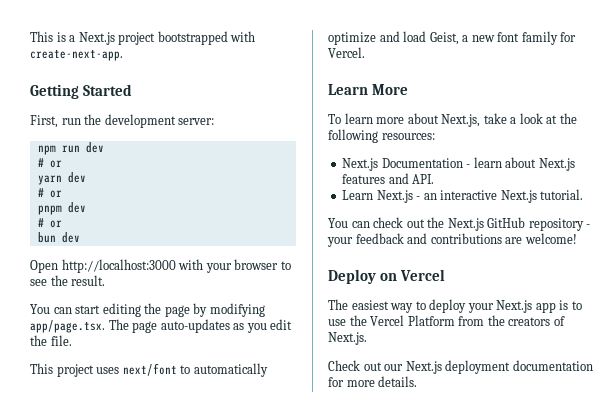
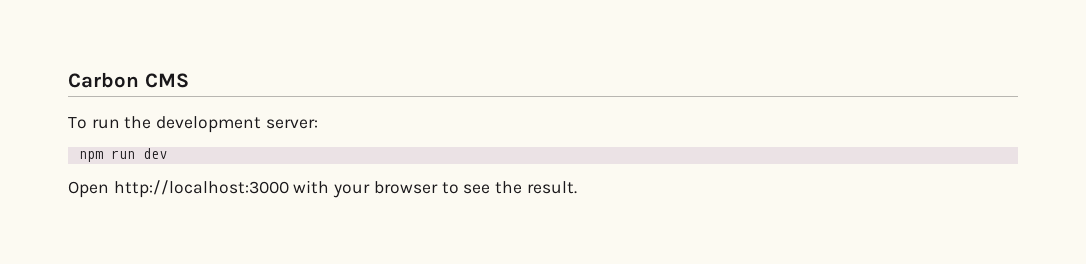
[30,31,256,45] [30,49,123,61] [30,84,133,99] [30,115,58,128] This is a Next.js project bootstrapped with create-next-app. // Getting Started // First, -> [68,72,189,88] [68,117,87,129] Carbon CMS // To
[37,158,62,168] [37,172,86,185] [37,188,62,198] [37,202,86,215] [37,218,62,228] [37,232,80,243] // # or // yarn dev // # or // pnpm dev // # or // bun dev -> (167, 153) none
[30,303,265,317] [30,319,293,333] [30,335,72,346] [30,363,268,377] [328,31,577,45] [328,47,365,58] [328,84,409,95] [328,113,577,127] [328,129,435,143] [342,157,575,171] [342,173,435,184] [342,189,584,203] [328,217,591,231] [327,233,577,247] [328,269,446,284] [328,299,582,313] [328,315,565,326] [328,332,367,345] [328,360,593,374] [328,376,418,387] // You can start editing the page by modifying app/page.tsx. The page auto-updates as you edit the file. // This project uses next/font to automatically optimize and load Geist, a new font family for Vercel. // Learn More // To learn more about Next.js, take a look at the following resources: // Next.js Documentation - learn about Next.js features and API. // Learn Next.js - an interactive Next.js tutorial. // You can check out the Next.js GitHub repository - your feedback and contributions are welcome! // Deploy on Vercel // The easiest way to deploy your Next.js app is to use the Vercel Platform from the creators of Next.js. // Check out our Next.js deployment documentation for more details. -> (577, 187) none

